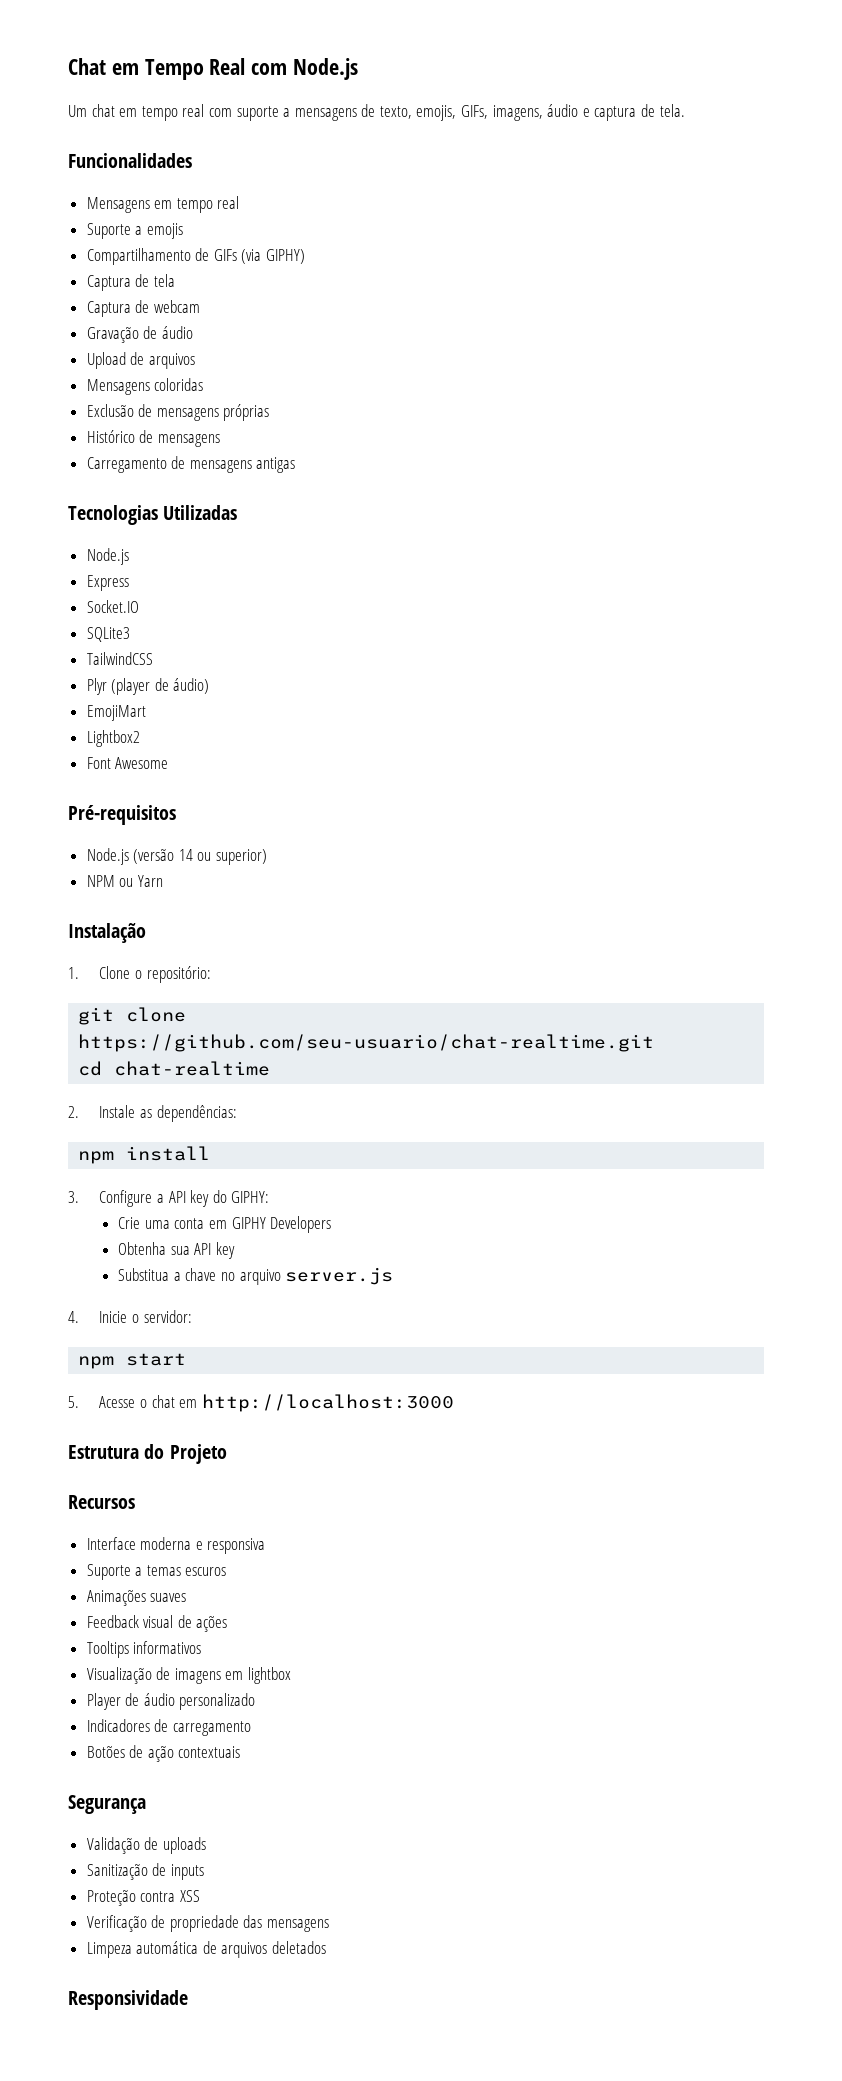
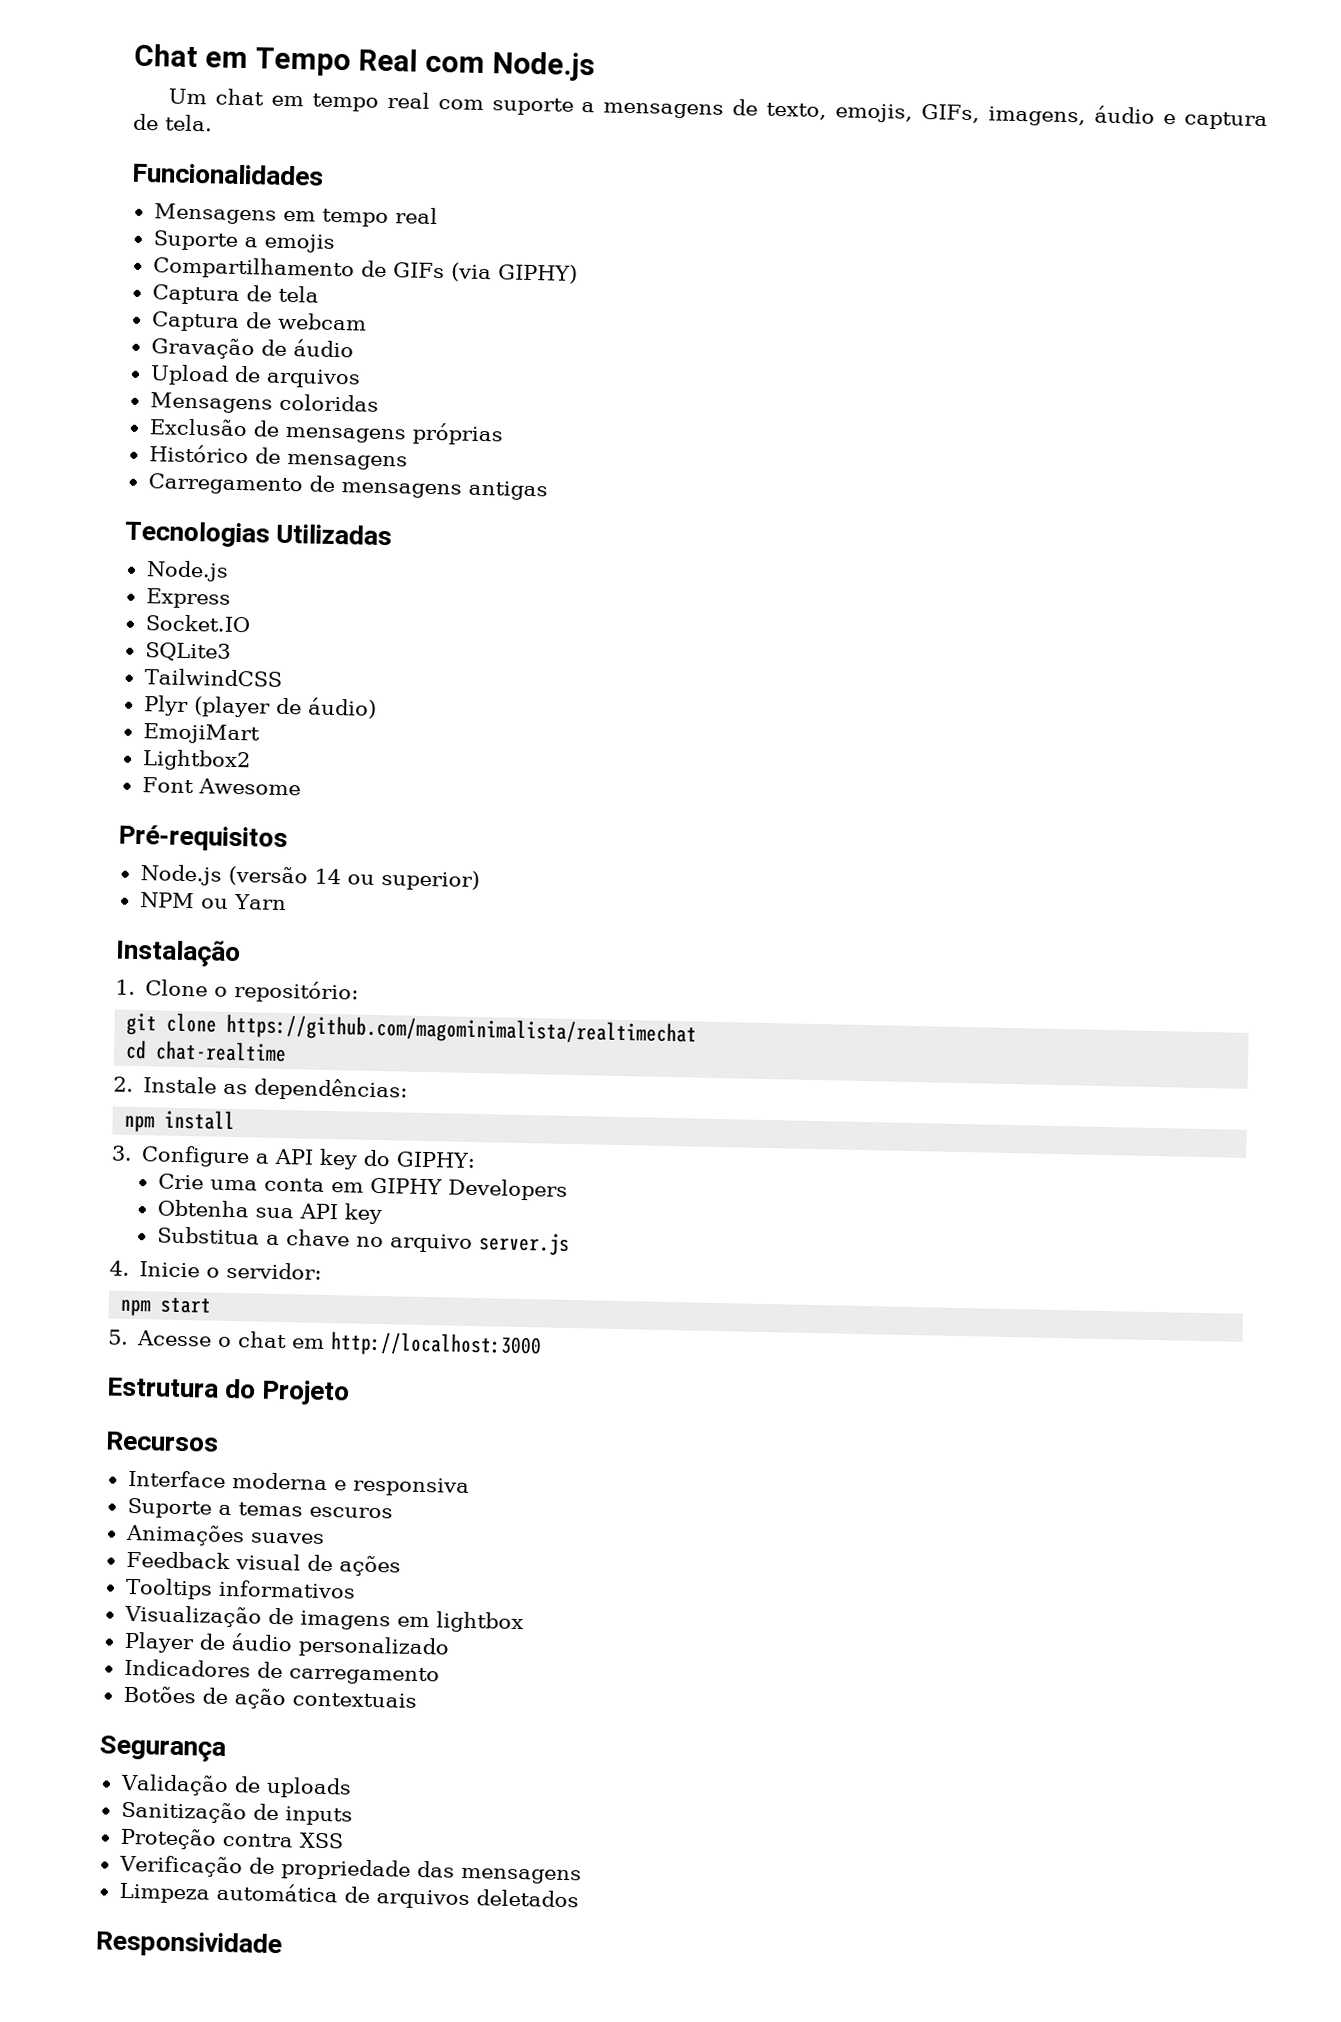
[78,1034,655,1052] https://github.com/seu-usuario/chat-realtime.git -> [226,1013,698,1047] https://github.com/magominimalista/realtimechat

